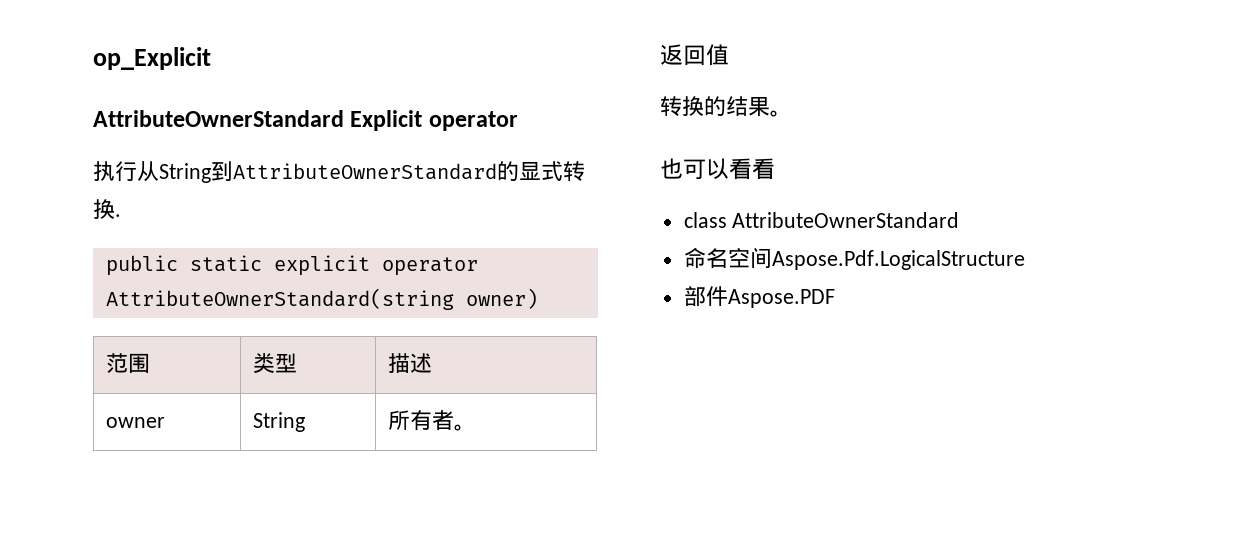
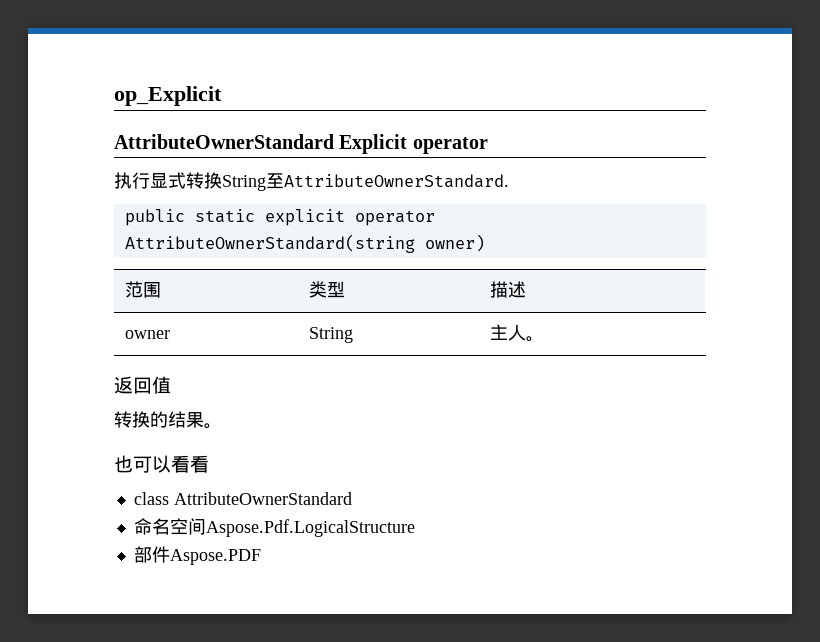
[137,161,585,183] [93,199,121,219] 从String到AttributeOwnerStandard的显式转换. -> [150,172,509,191] 显式转换String至AttributeOwnerStandard.
[388,410,455,431] 所有者 -> [489,324,526,341] 主人

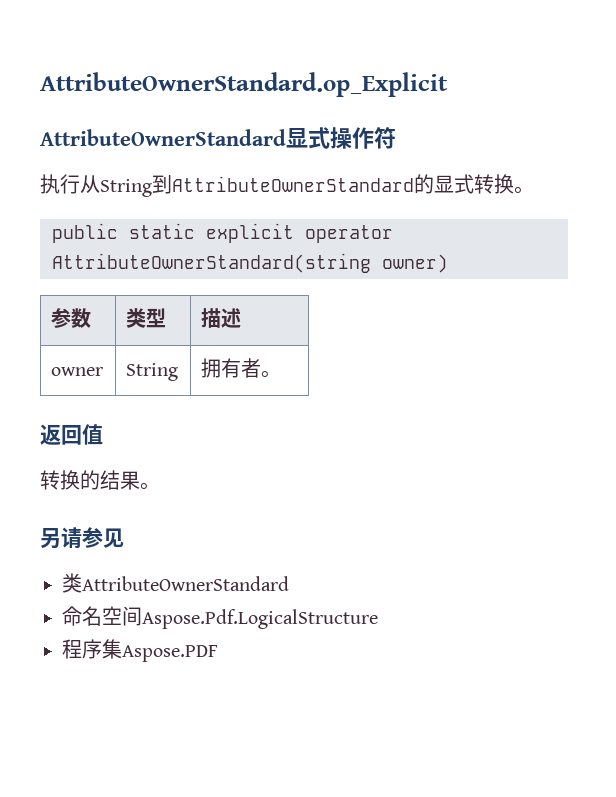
[114,86,222,106] [114,134,488,154] op_Explicit // AttributeOwnerStandard Explicit operator -> [40,72,448,97] [40,127,396,149] AttributeOwnerStandard.op_Explicit // AttributeOwnerStandard显式操作符
[150,172,509,191] 显式转换String至AttributeOwnerStandard. -> [80,174,534,197] 从String到AttributeOwnerStandard的显式转换。
[124,281,161,298] 范围 -> [51,308,92,328] 参数
[489,324,526,341] 主人 -> [201,358,262,378] 拥有者
[114,455,209,473] [133,492,169,505] 也可以看看 // class -> [40,527,124,549] [62,573,82,593] 另请参见 // 类
[133,546,170,563] 部件 -> [62,639,122,659] 程序集

